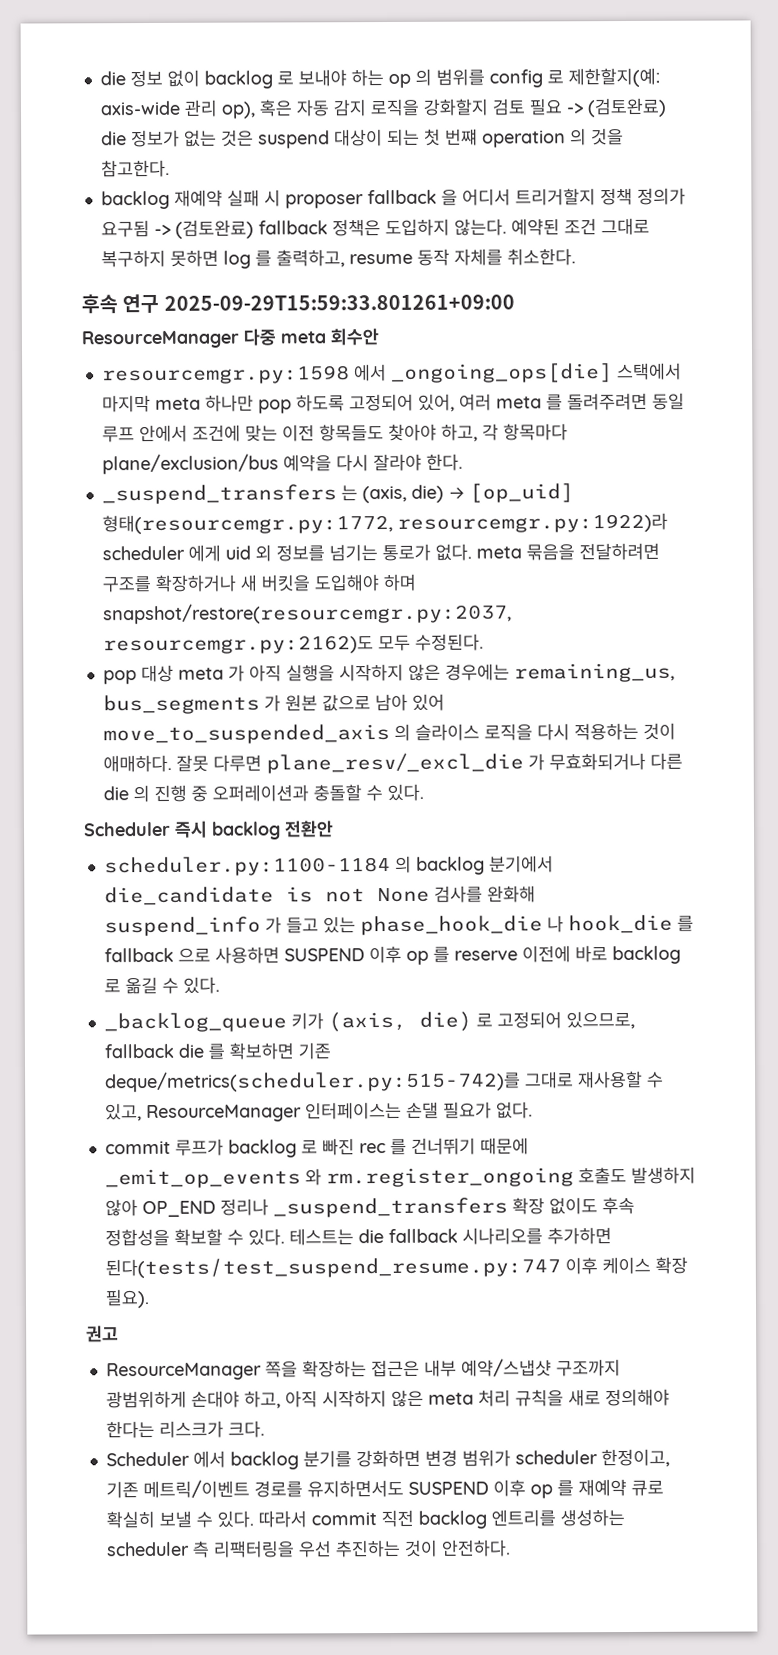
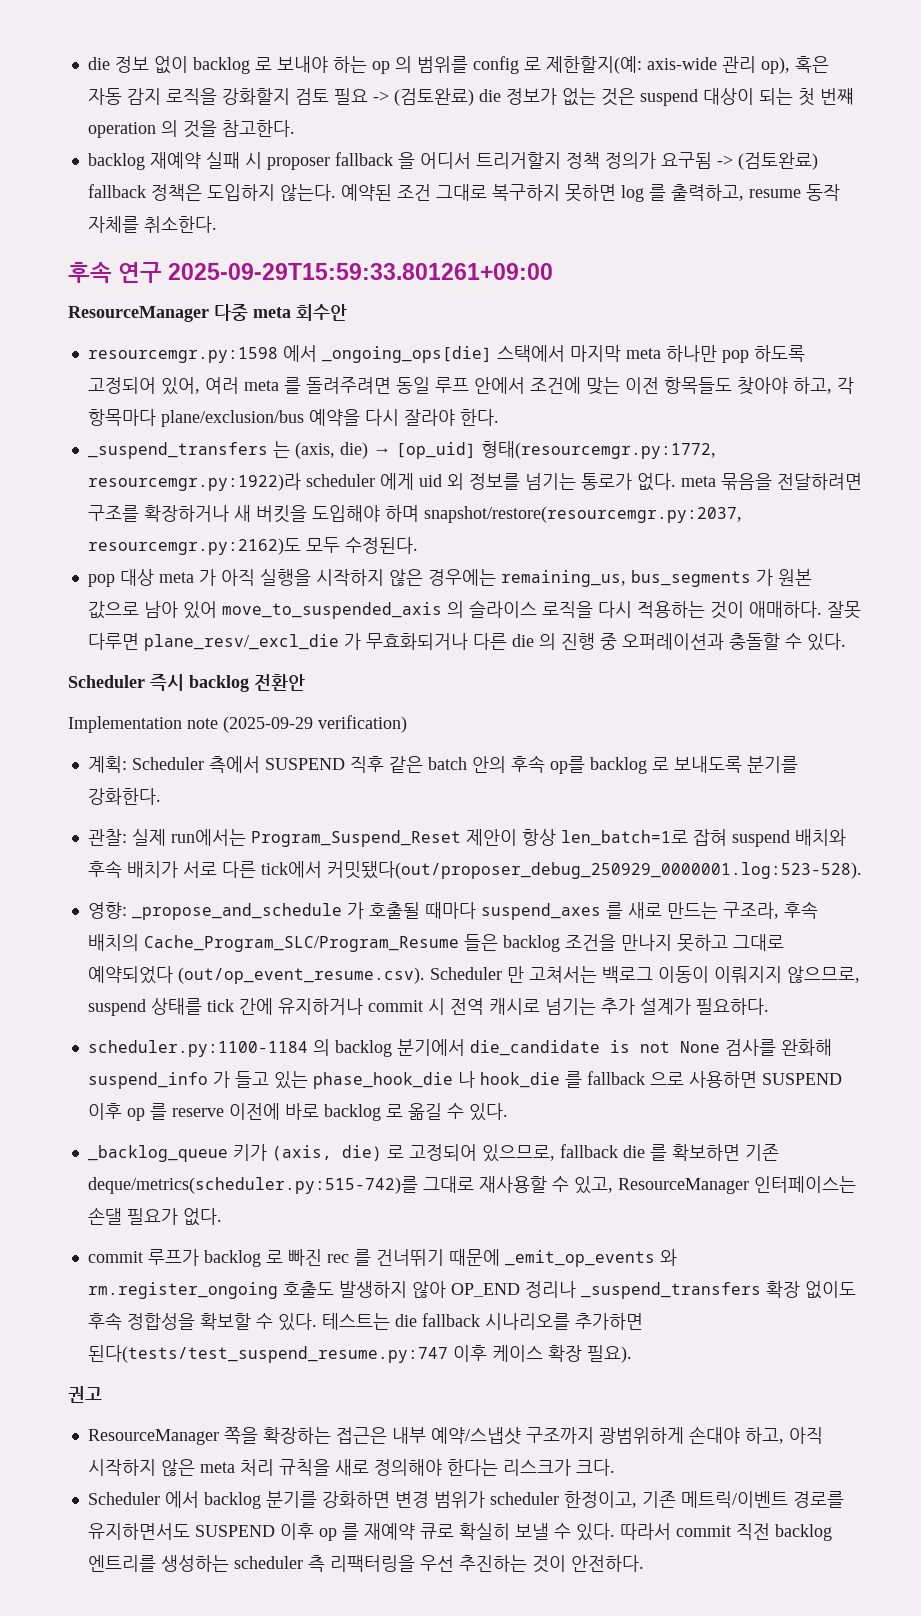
(334, 829) none -> [68,715,407,733] [87,755,798,774] [87,788,161,805] [87,829,846,847] [87,860,862,879] [87,901,818,920] [87,934,784,952] [87,966,860,984] [87,998,769,1016] // Implementation note (2025-09-29 verification) // 계획: Scheduler 측에서 SUSPEND 직후 같은 batch 안의 후속 op를 backlog 로 보내도록 분기를 강화한다. // 관찰: 실제 run에서는 Program_Suspend_Reset 제안이 항상 len_batch=1로 잡혀 suspend 배치와 후속 배치가 서로 다른 tick에서 커밋됐다(out/proposer_debug_250929_0000001.log:523-528). // 영향: _propose_and_schedule 가 호출될 때마다 suspend_axes 를 새로 만드는 구조라, 후속 배치의 Cache_Program_SLC/Program_Resume 들은 backlog 조건을 만나지 못하고 그대로 예약되었다 (out/op_event_resume.csv). Scheduler 만 고쳐서는 백로그 이동이 이뤄지지 않으므로, suspend 상태를 tick 간에 유지하거나 commit 시 전역 캐시로 넘기는 추가 설계가 필요하다.

